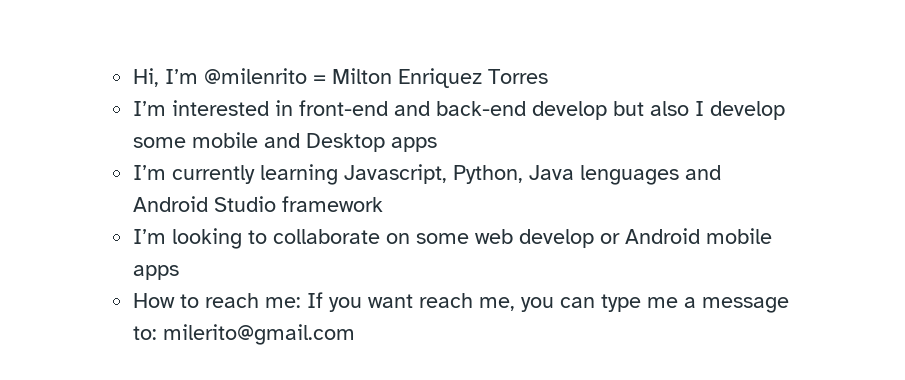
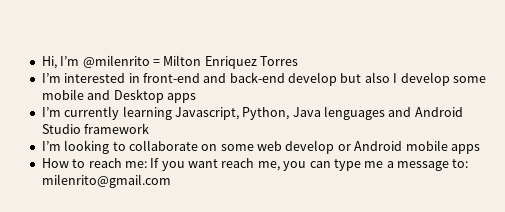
[163,324,356,345] milerito@gmail.com -> [41,174,171,188] milenrito@gmail.com

